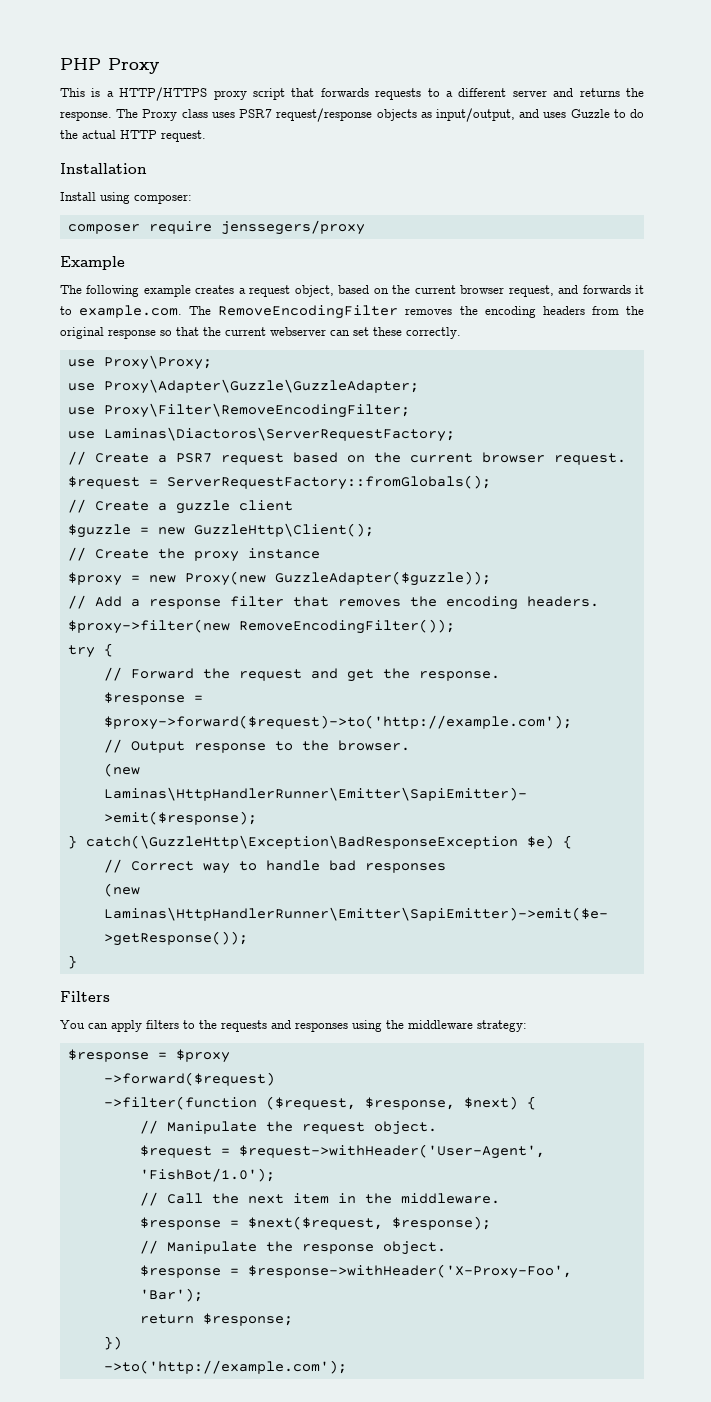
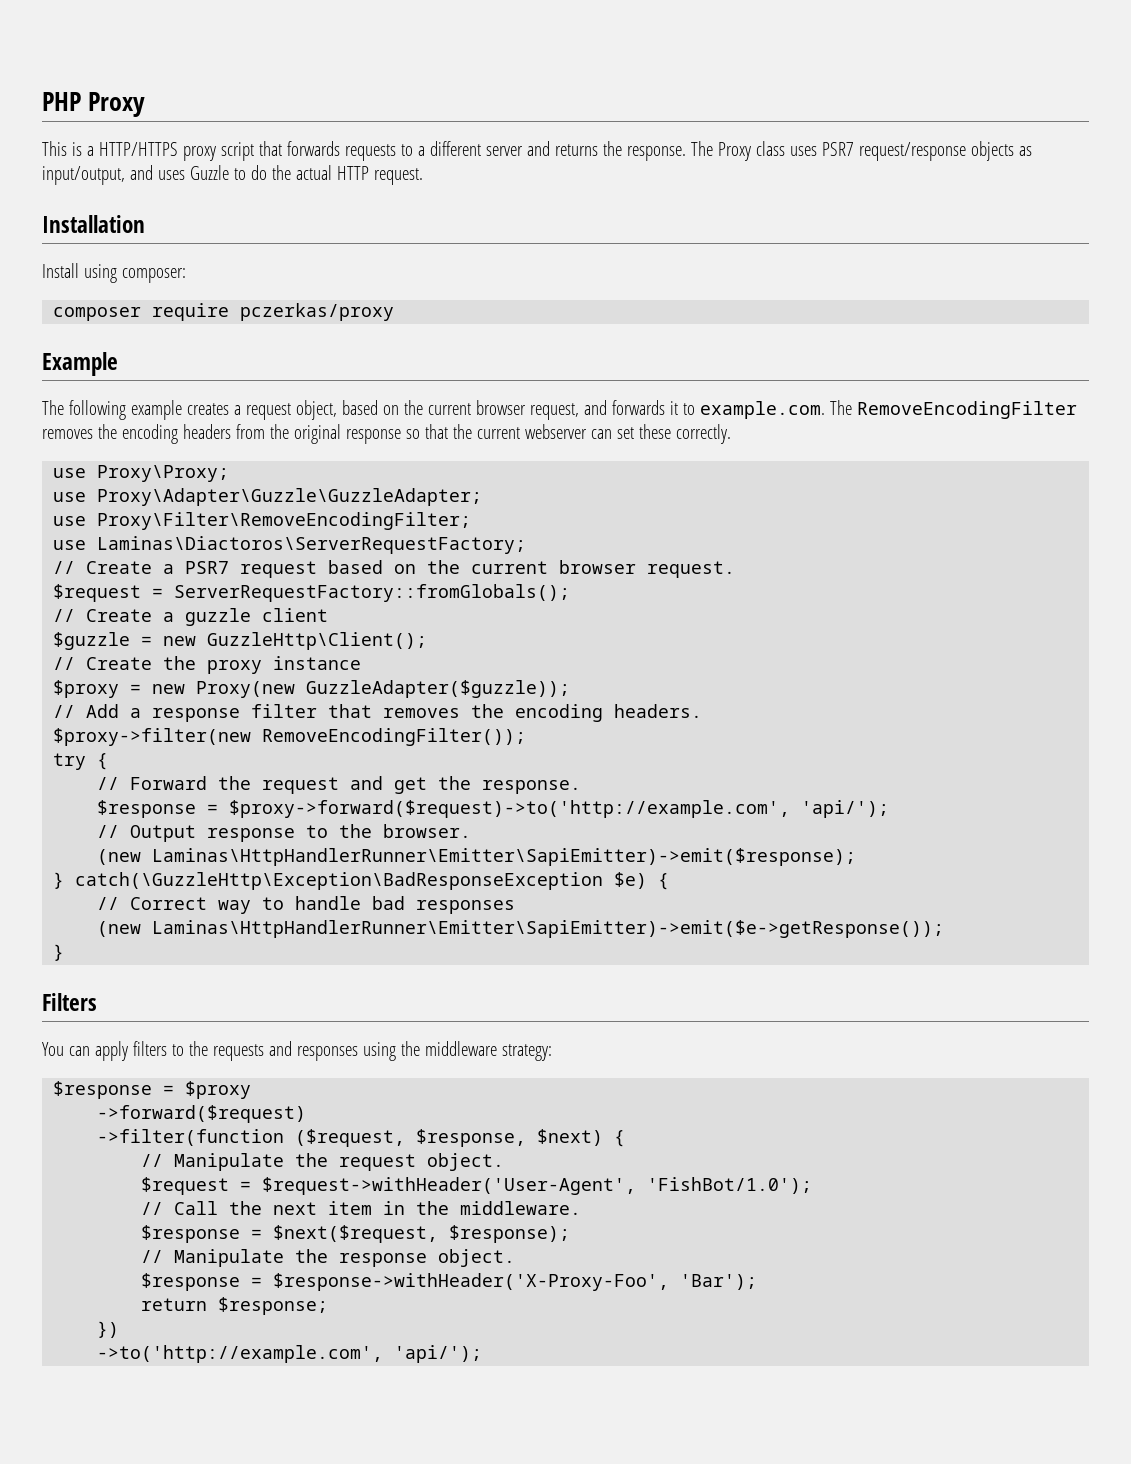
[220,220,365,235] jenssegers/proxy -> [240,303,395,321] pczerkas/proxy
[103,715,572,730] $proxy->forward($request)->to('http://example.com'); -> [229,800,890,818] $proxy->forward($request)->to('http://example.com', 'api/');
[103,1360,347,1374] ->to('http://example.com'); -> [97,1345,483,1363] ->to('http://example.com', 'api/');

